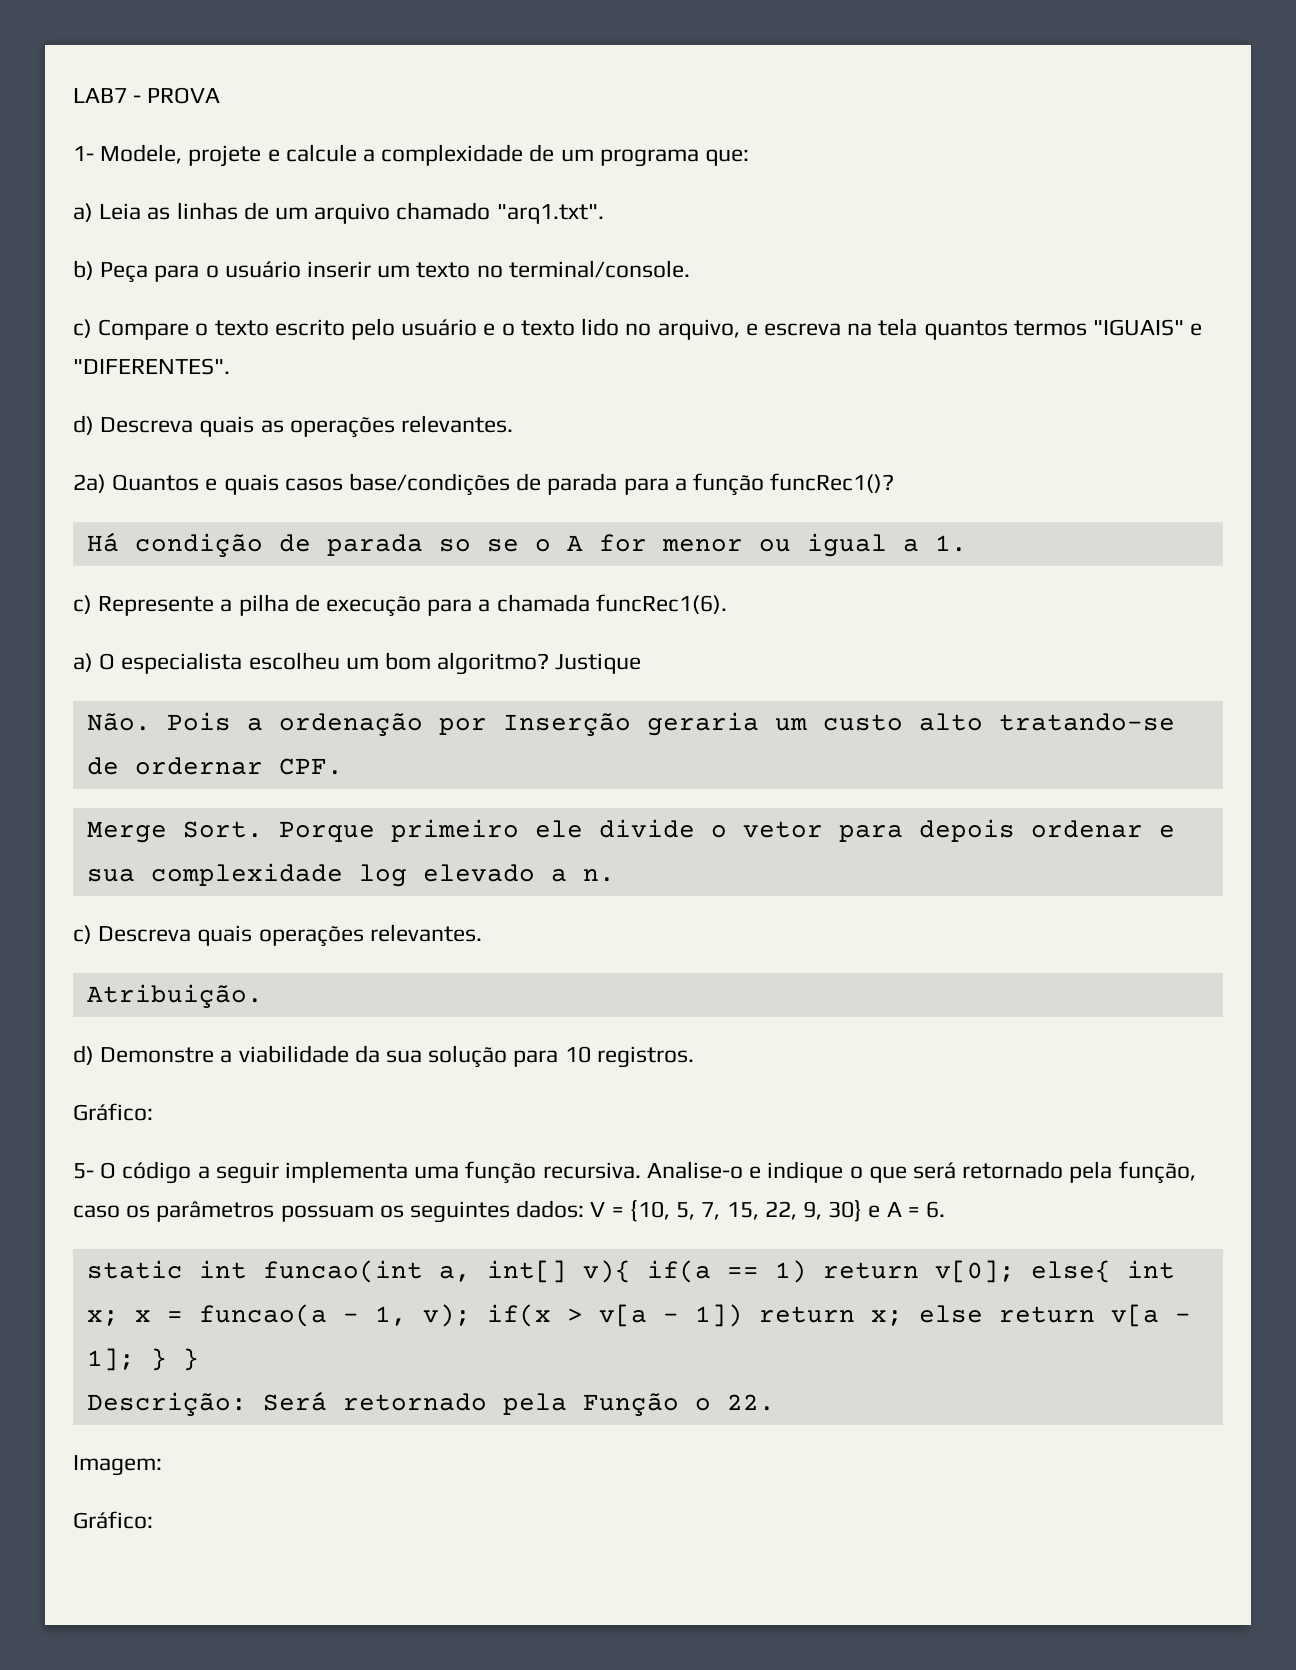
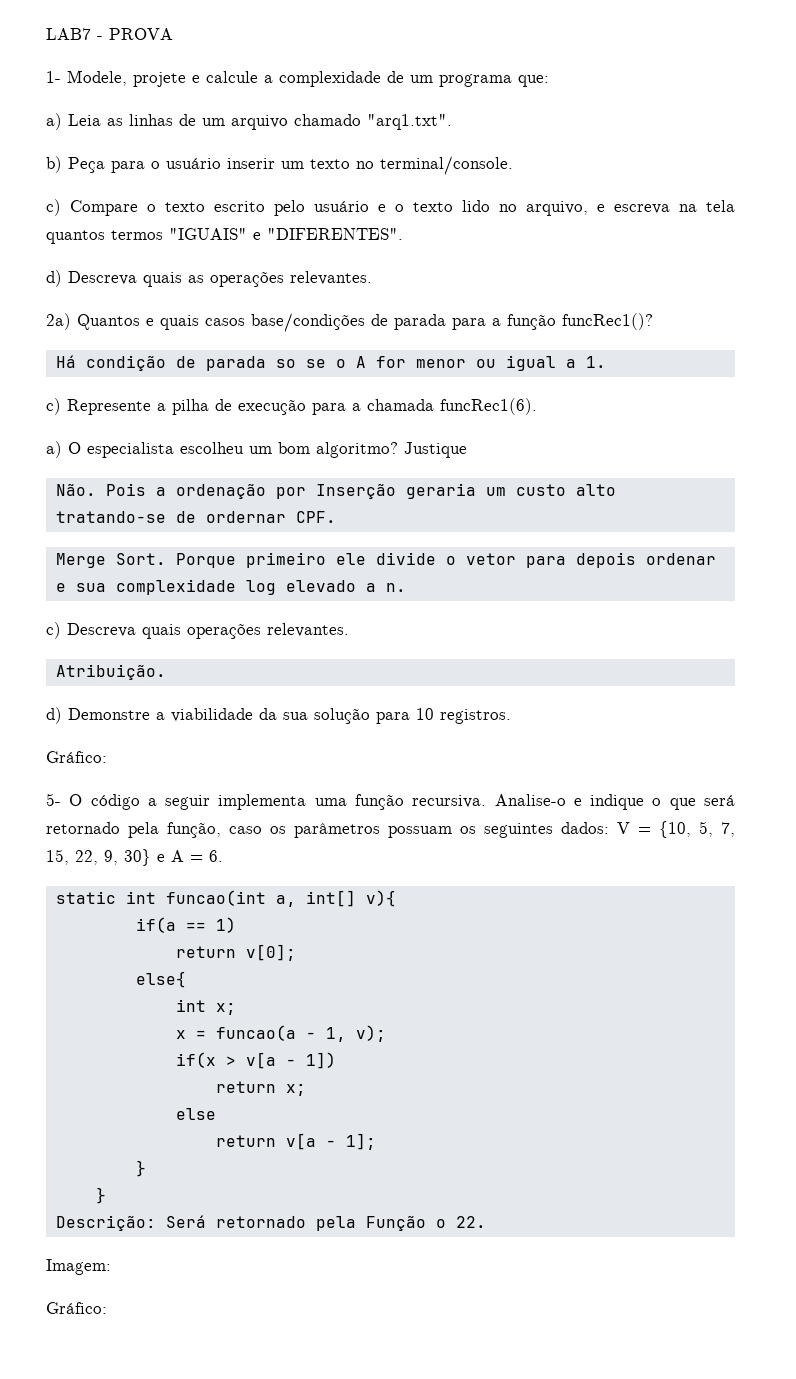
(631, 1271) none -> (396, 898) //
(807, 1271) none -> (236, 925) //
(1015, 1271) none -> (296, 952) //
(1111, 1271) none -> (186, 979) //
(119, 1318) none -> (236, 1009) //
(471, 1315) none -> (386, 1033) //
(743, 1315) none -> (336, 1060) //
(903, 1318) none -> (306, 1090) //
(983, 1314) none -> (216, 1114) //
[150,1348,167,1371] } -> [135,1160,146,1177] // } //

